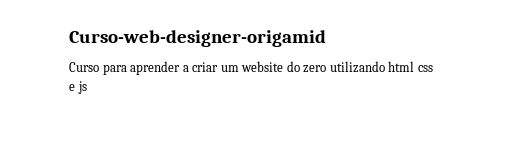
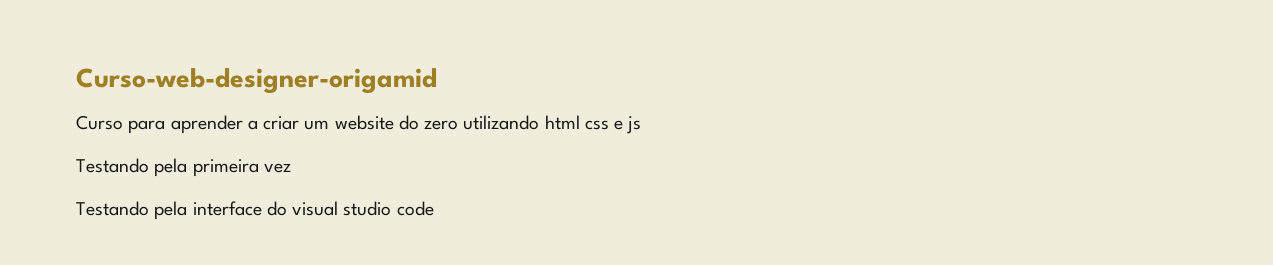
(87, 87) none -> [76,158,291,177] [76,201,434,220] // Testando pela primeira vez // Testando pela interface do visual studio code

